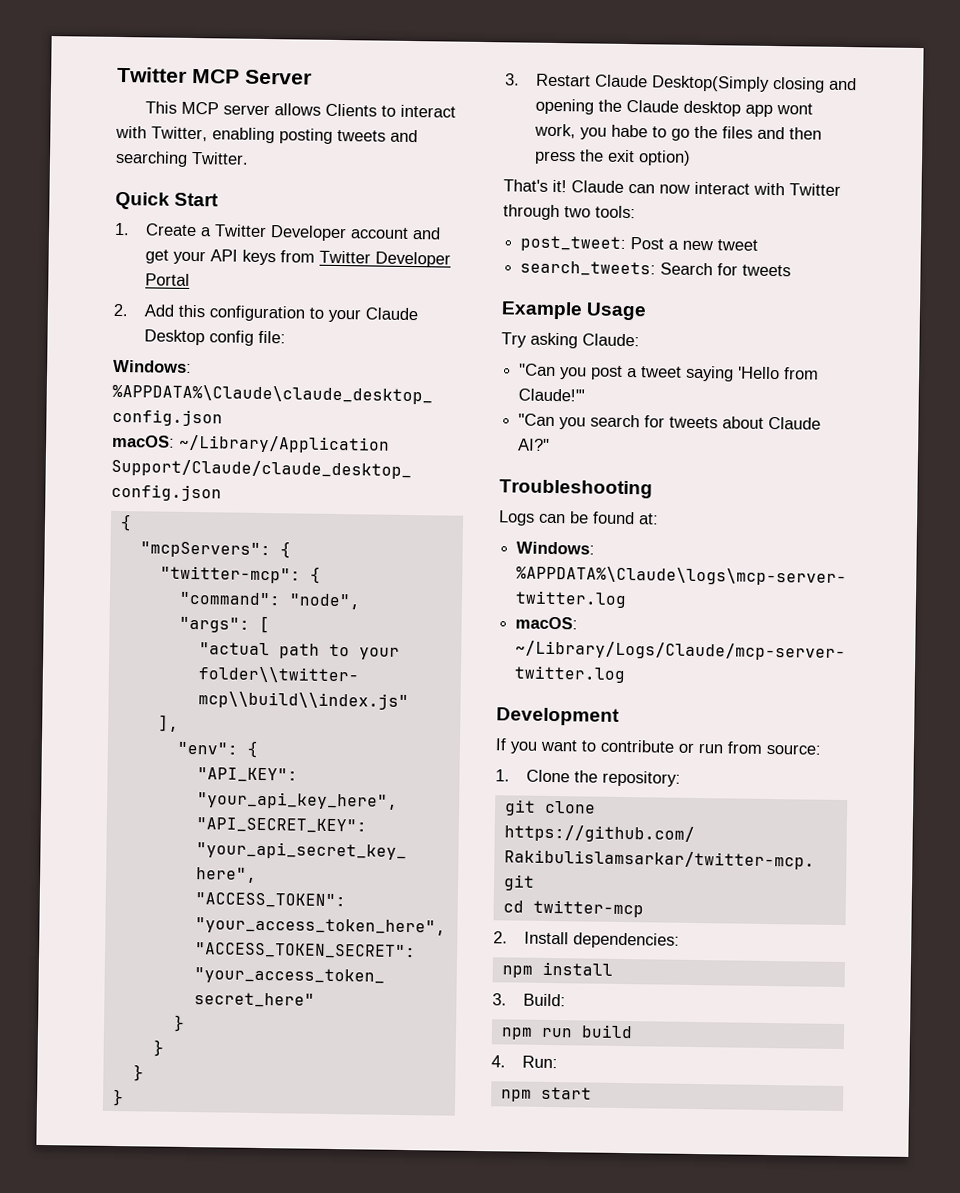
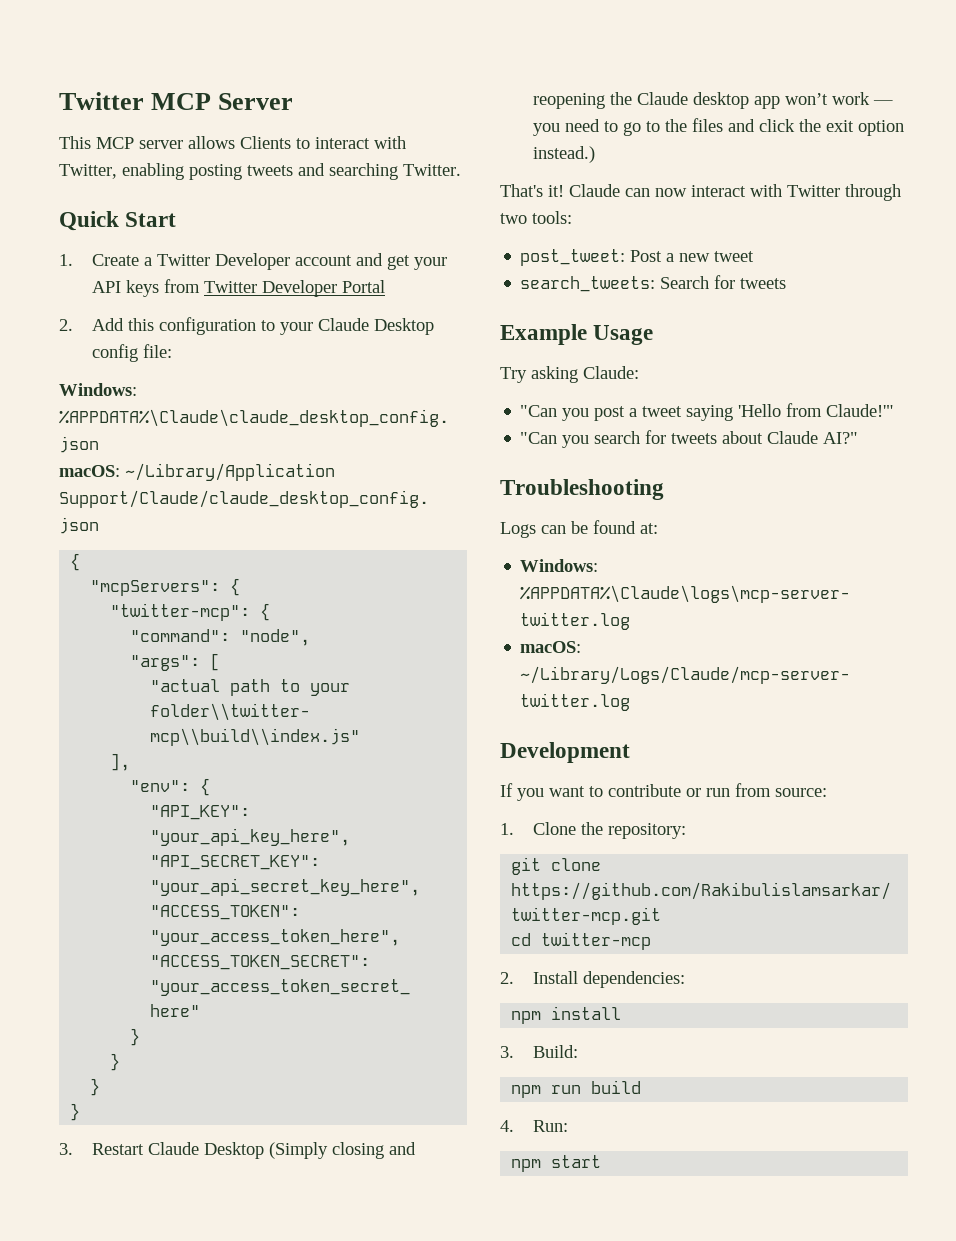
[651,75,771,92] Desktop(Simply -> [203,1142,328,1159] Desktop (Simply
[535,98,595,115] opening -> [532,93,605,109] reopening
[776,103,814,115] [534,123,649,140] wont work, you habe -> [784,92,893,105] [532,119,600,136] won’t work — you need
(691, 134) none -> [645,121,660,132] to
[789,127,823,140] [534,149,692,166] then press the exit option) -> [758,119,904,136] [532,146,595,163] click the exit option instead.)

